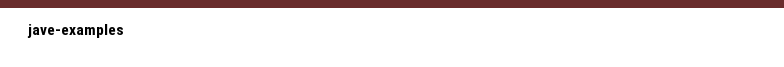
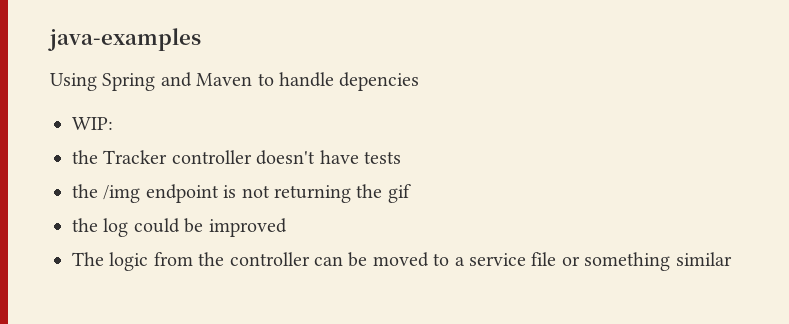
[27,24,124,38] jave-examples -> [48,28,201,51] [50,72,420,91] [72,117,113,130] [72,150,401,165] [72,184,411,203] [72,218,287,237] [72,252,732,271] java-examples // Using Spring and Maven to handle depencies // WIP: // the Tracker controller doesn't have tests // the /img endpoint is not returning the gif // the log could be improved // The logic from the controller can be moved to a service file or something similar

